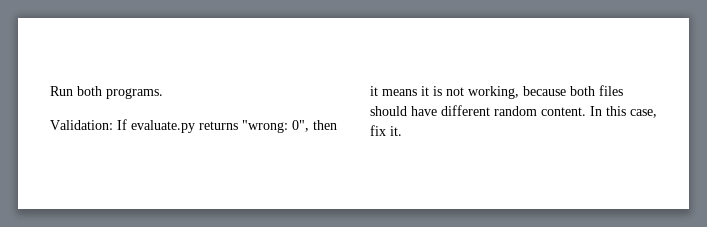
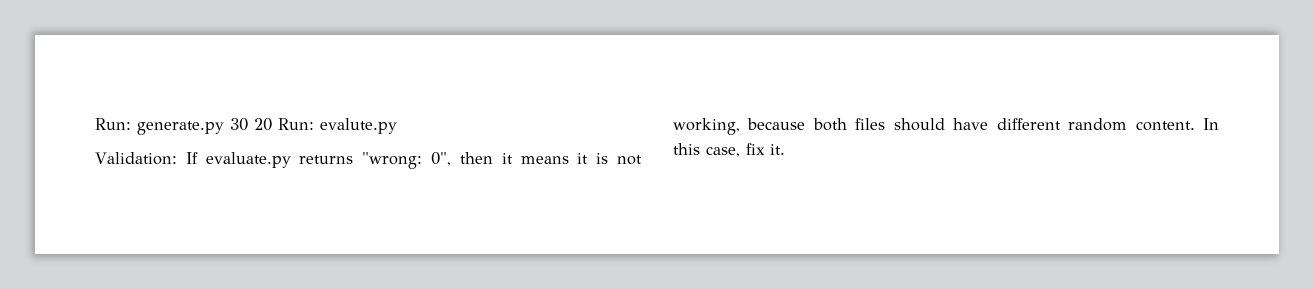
[50,86,163,99] Run both programs. -> [95,118,397,135] Run: generate.py 30 20 Run: evalute.py

